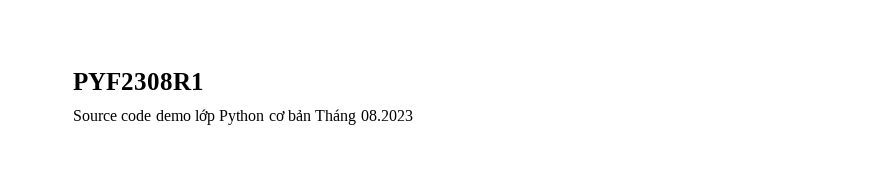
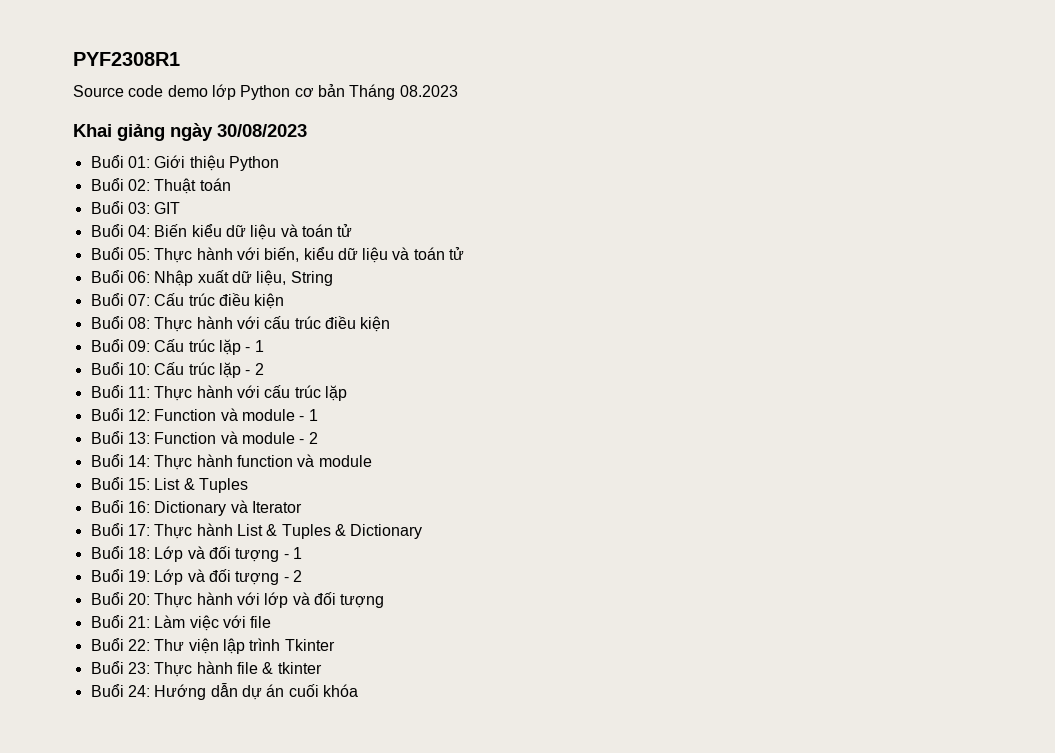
(413, 115) none -> [73,123,307,141] [90,155,279,171] [90,178,231,194] [90,201,181,214] [90,224,353,240] [90,247,465,263] [90,270,333,286] [90,293,285,309] [90,316,391,332] [90,339,264,355] [90,362,264,378] [90,385,347,401] [90,408,318,421] [90,431,318,444] [90,454,372,470] [90,477,248,493] [90,500,302,516] [90,523,423,539] [90,546,302,562] [90,569,302,585] [90,592,385,608] [90,615,272,631] [90,638,335,654] [90,661,322,677] [90,683,358,700] // Khai giảng ngày 30/08/2023 // Buổi 01: Giới thiệu Python // Buổi 02: Thuật toán // Buổi 03: GIT // Buổi 04: Biến kiểu dữ liệu và toán tử // Buổi 05: Thực hành với biến, kiểu dữ liệu và toán tử // Buổi 06: Nhập xuất dữ liệu, String // Buổi 07: Cấu trúc điều kiện // Buổi 08: Thực hành với cấu trúc điều kiện // Buổi 09: Cấu trúc lặp - 1 // Buổi 10: Cấu trúc lặp - 2 // Buổi 11: Thực hành với cấu trúc lặp // Buổi 12: Function và module - 1 // Buổi 13: Function và module - 2 // Buổi 14: Thực hành function và module // Buổi 15: List & Tuples // Buổi 16: Dictionary và Iterator // Buổi 17: Thực hành List & Tuples & Dictionary // Buổi 18: Lớp và đối tượng - 1 // Buổi 19: Lớp và đối tượng - 2 // Buổi 20: Thực hành với lớp và đối tượng // Buổi 21: Làm việc với file // Buổi 22: Thư viện lập trình Tkinter // Buổi 23: Thực hành file & tkinter // Buổi 24: Hướng dẫn dự án cuối khóa

